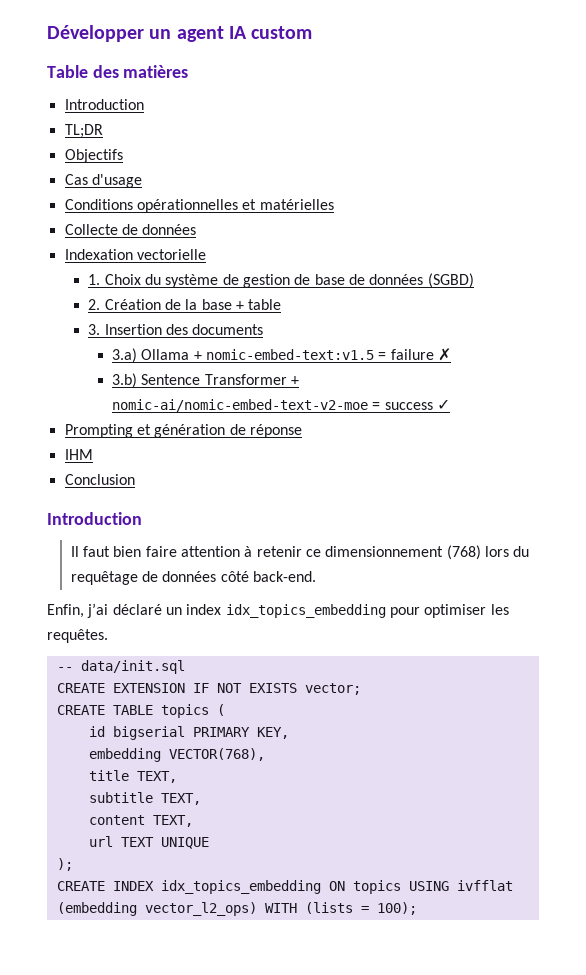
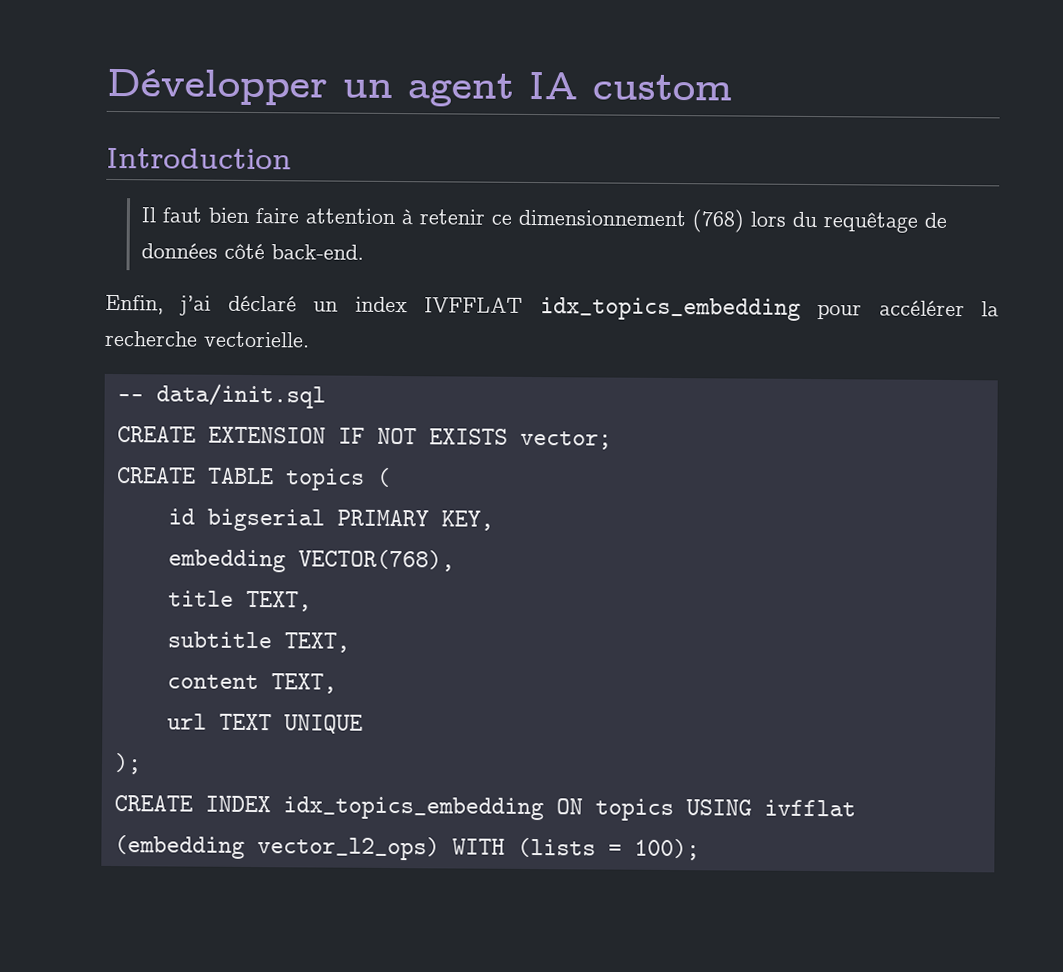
[47,65,189,78] [64,99,144,110] [64,124,103,138] [64,149,123,163] [64,174,142,188] [64,199,334,213] [64,224,197,235] [64,249,206,260] [88,273,474,288] [88,299,282,310] [88,324,264,335] [112,348,451,363] [112,373,299,388] [112,399,450,412] [64,424,302,438] [64,449,93,460] [64,474,135,485] // Table des matières // Introduction // TL;DR // Objectifs // Cas d'usage // Conditions opérationnelles et matérielles // Collecte de données // Indexation vectorielle // 1. Choix du système de gestion de base de données (SGBD) // 2. Création de la base + table // 3. Insertion des documents // 3.a) Ollama + nomic-embed-text:v1.5 = failure ✗ // 3.b) Sentence Transformer + nomic-ai/nomic-embed-text-v2-moe = success ✓ // Prompting et génération de réponse // IHM // Conclusion -> (733, 87) none
(222, 609) none -> [424,297,524,313] IVFFLAT
[424,604,509,618] [47,629,108,643] optimiser les requêtes. -> [878,300,1000,317] [104,330,310,348] accélérer la recherche vectorielle.

